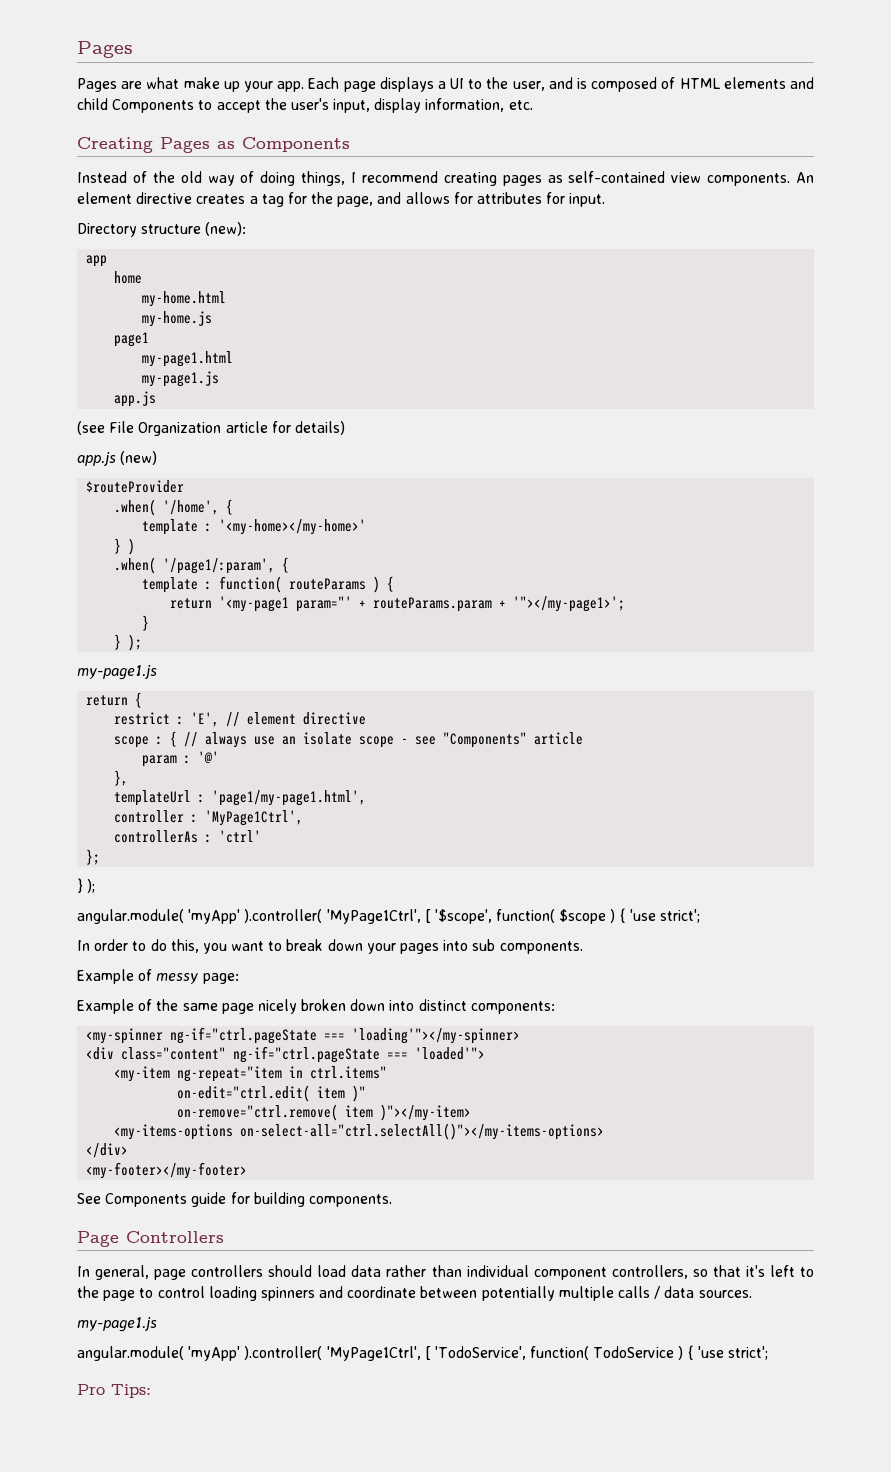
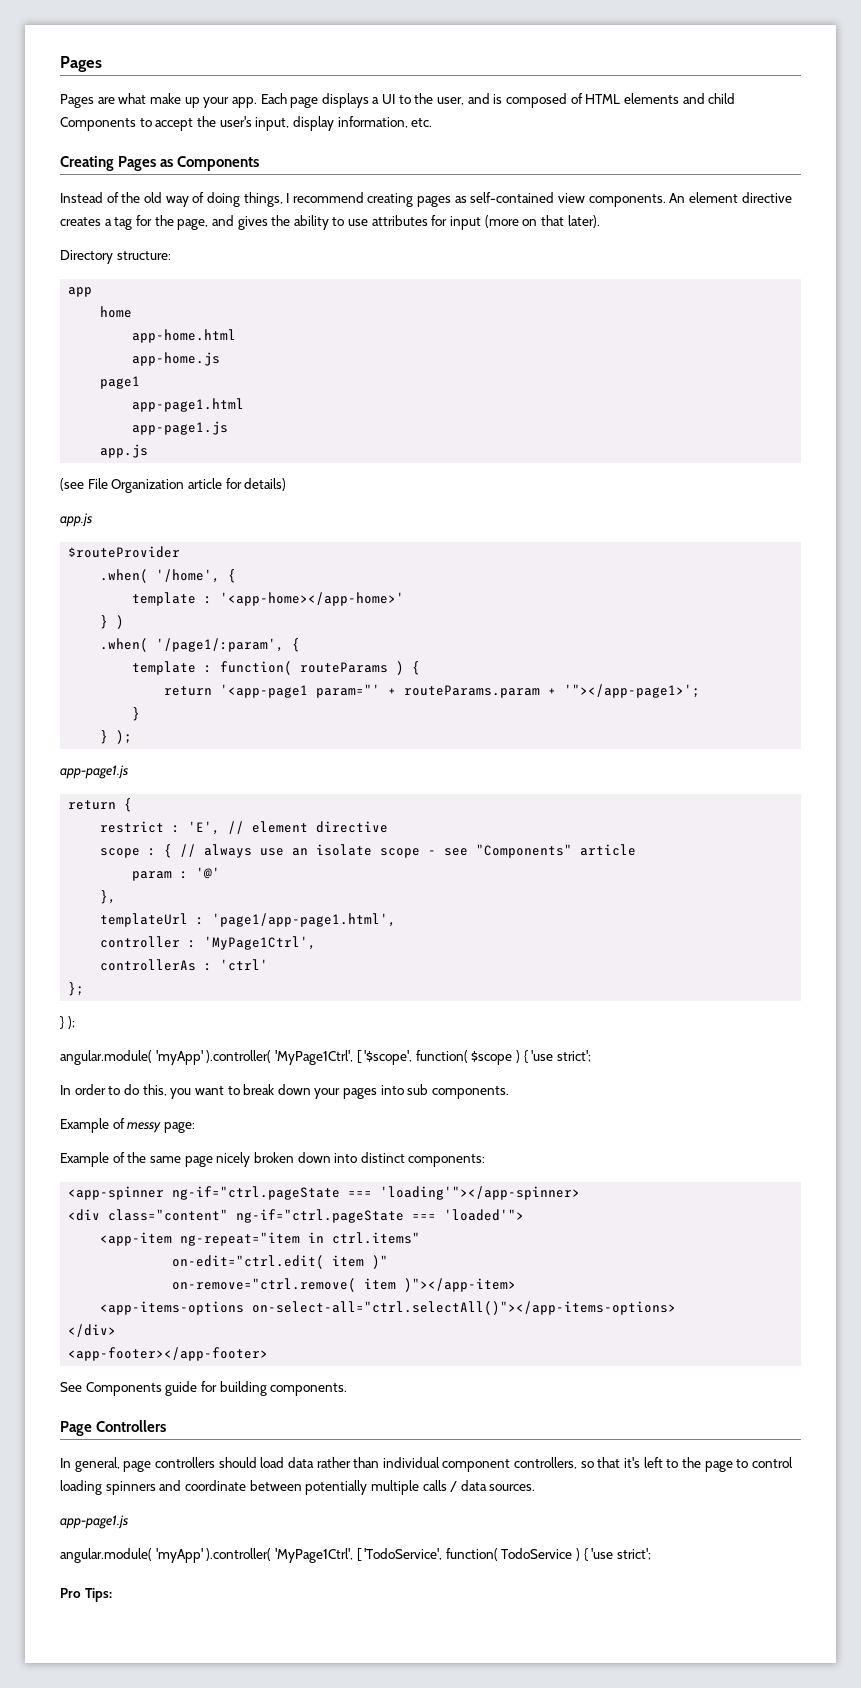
[405,192,606,207] allows for attributes for input. -> [237,215,600,230] gives the ability to use attributes for input (more on that later).
[141,222,247,236] structure (new): -> [116,251,171,260] structure:
[142,291,227,307] [142,311,213,327] my-home.html // my-home.js -> [132,329,237,343] [132,352,221,366] app-home.html // app-home.js
[142,351,234,367] [142,371,220,387] my-page1.html // my-page1.js -> [132,398,245,412] [132,421,229,435] app-page1.html // app-page1.js
[120,451,158,465] (new) -> (92, 520) none
[219,519,367,535] '<my-home></my-home>' -> [220,592,405,606] '<app-home></app-home>'
[219,596,290,612] '<my-page1 -> [220,684,309,698] '<app-page1
[513,596,626,612] '"></my-page1>'; -> [564,684,701,698] '"></app-page1>';
[77,665,157,680] my-page1.js -> [60,765,128,779] app-page1.js
[212,790,367,806] 'page1/my-page1.html', -> [212,913,397,927] 'page1/app-page1.html',
[86,1027,521,1044] <my-spinner ng-if="ctrl.pageState === 'loading'"></my-spinner> -> [68,1186,581,1200] <app-spinner ng-if="ctrl.pageState === 'loading'"></app-spinner>
[114,1066,171,1082] <my-item -> [100,1232,173,1246] <app-item
[380,1104,472,1121] [114,1123,605,1140] )"></my-item> // <my-items-options on-select-all="ctrl.selectAll()"></my-items-options> -> [404,1278,517,1292] [100,1301,677,1315] )"></app-item> // <app-items-options on-select-all="ctrl.selectAll()"></app-items-options>
[86,1162,248,1179] <my-footer></my-footer> -> [68,1347,269,1361] <app-footer></app-footer>
[77,1317,157,1332] my-page1.js -> [60,1515,128,1529] app-page1.js

